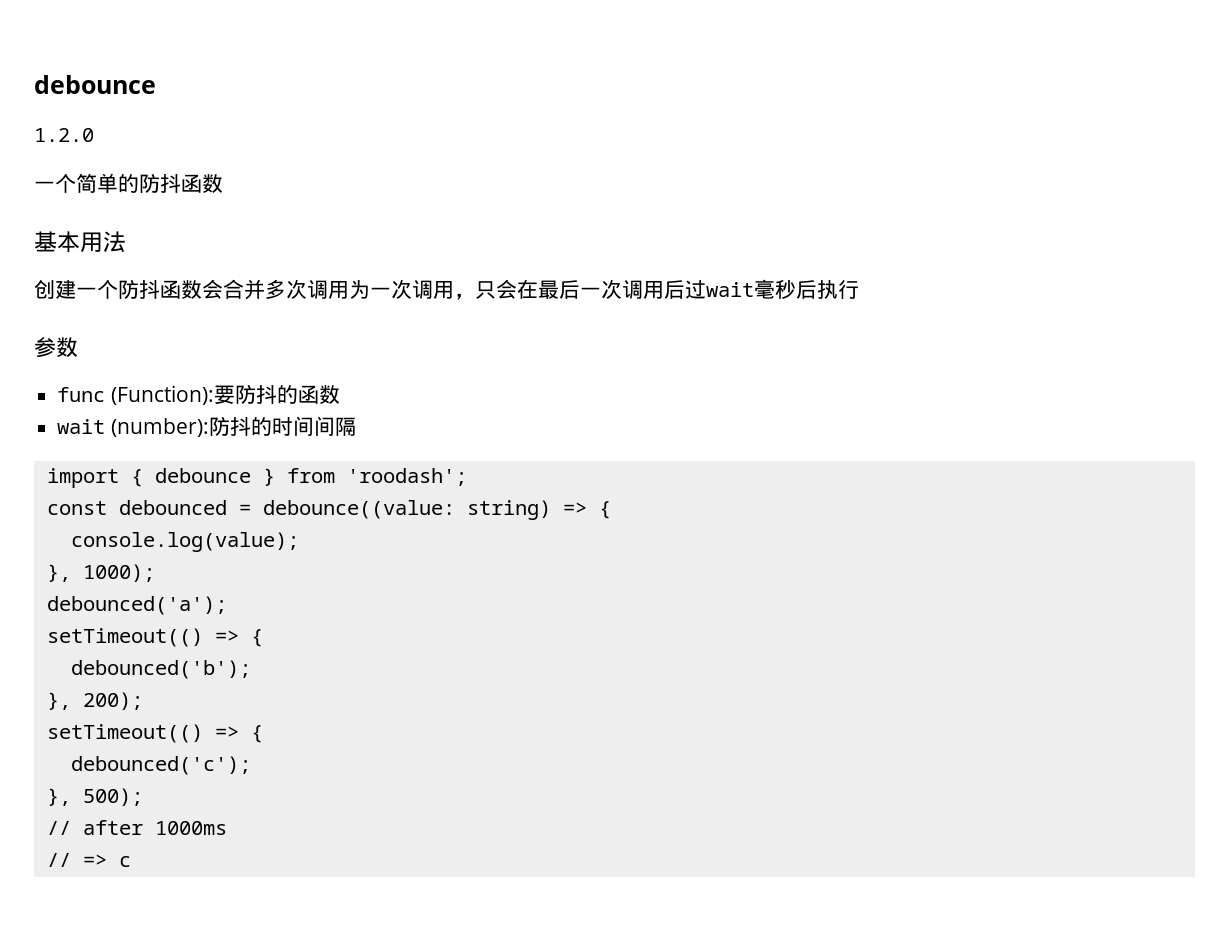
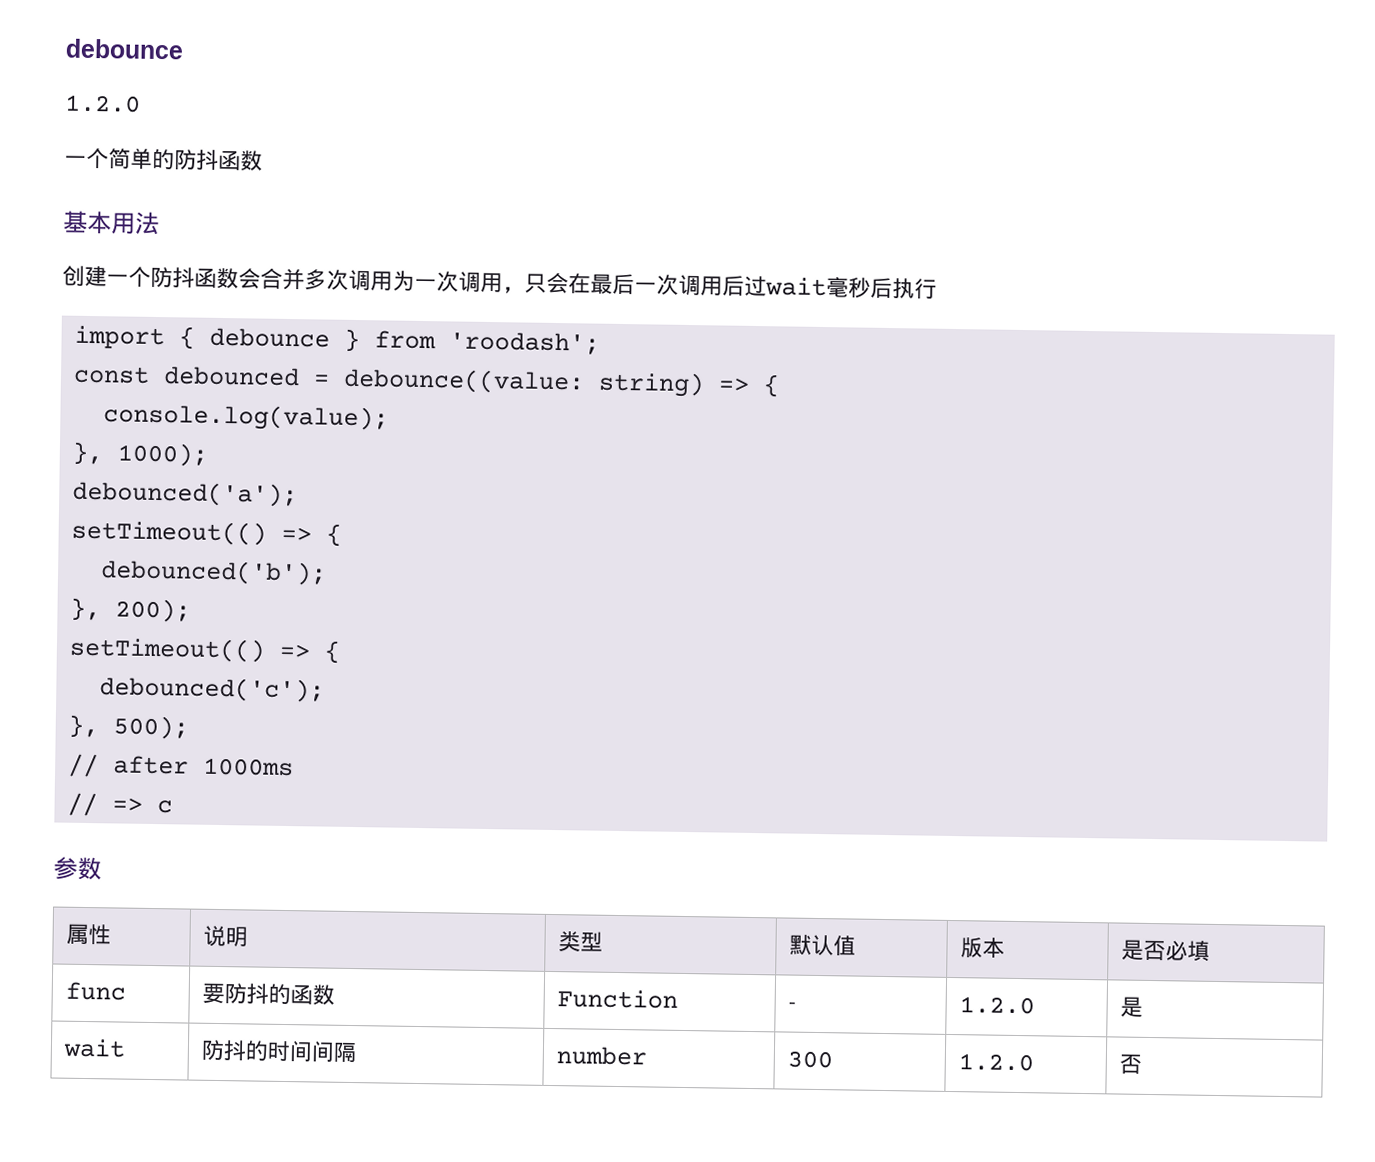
[34,337,78,358] [57,385,340,405] [57,416,356,437] // 参数 // func (Function):要防抖的函数 // wait (number):防抖的时间间隔 -> (937, 289) none
(131, 861) none -> [53,856,102,881] [65,923,111,946] [202,925,248,948] [557,931,603,952] [788,934,856,957] [959,937,1005,958] [1120,939,1210,962] [64,981,126,1001] [201,982,335,1006] [556,989,678,1009] [787,1001,796,1010] [958,996,1035,1015] [1119,996,1143,1017] [62,1038,126,1058] [200,1039,357,1063] [555,1046,647,1066] [786,1050,833,1069] [957,1053,1034,1072] [1118,1053,1142,1074] // 参数 // 属性 | 说明 | 类型 | 默认值 | 版本 | 是否必填 // func | 要防抖的函数 | Function | - | 1.2.0 | 是 // wait | 防抖的时间间隔 | number | 300 | 1.2.0 | 否

